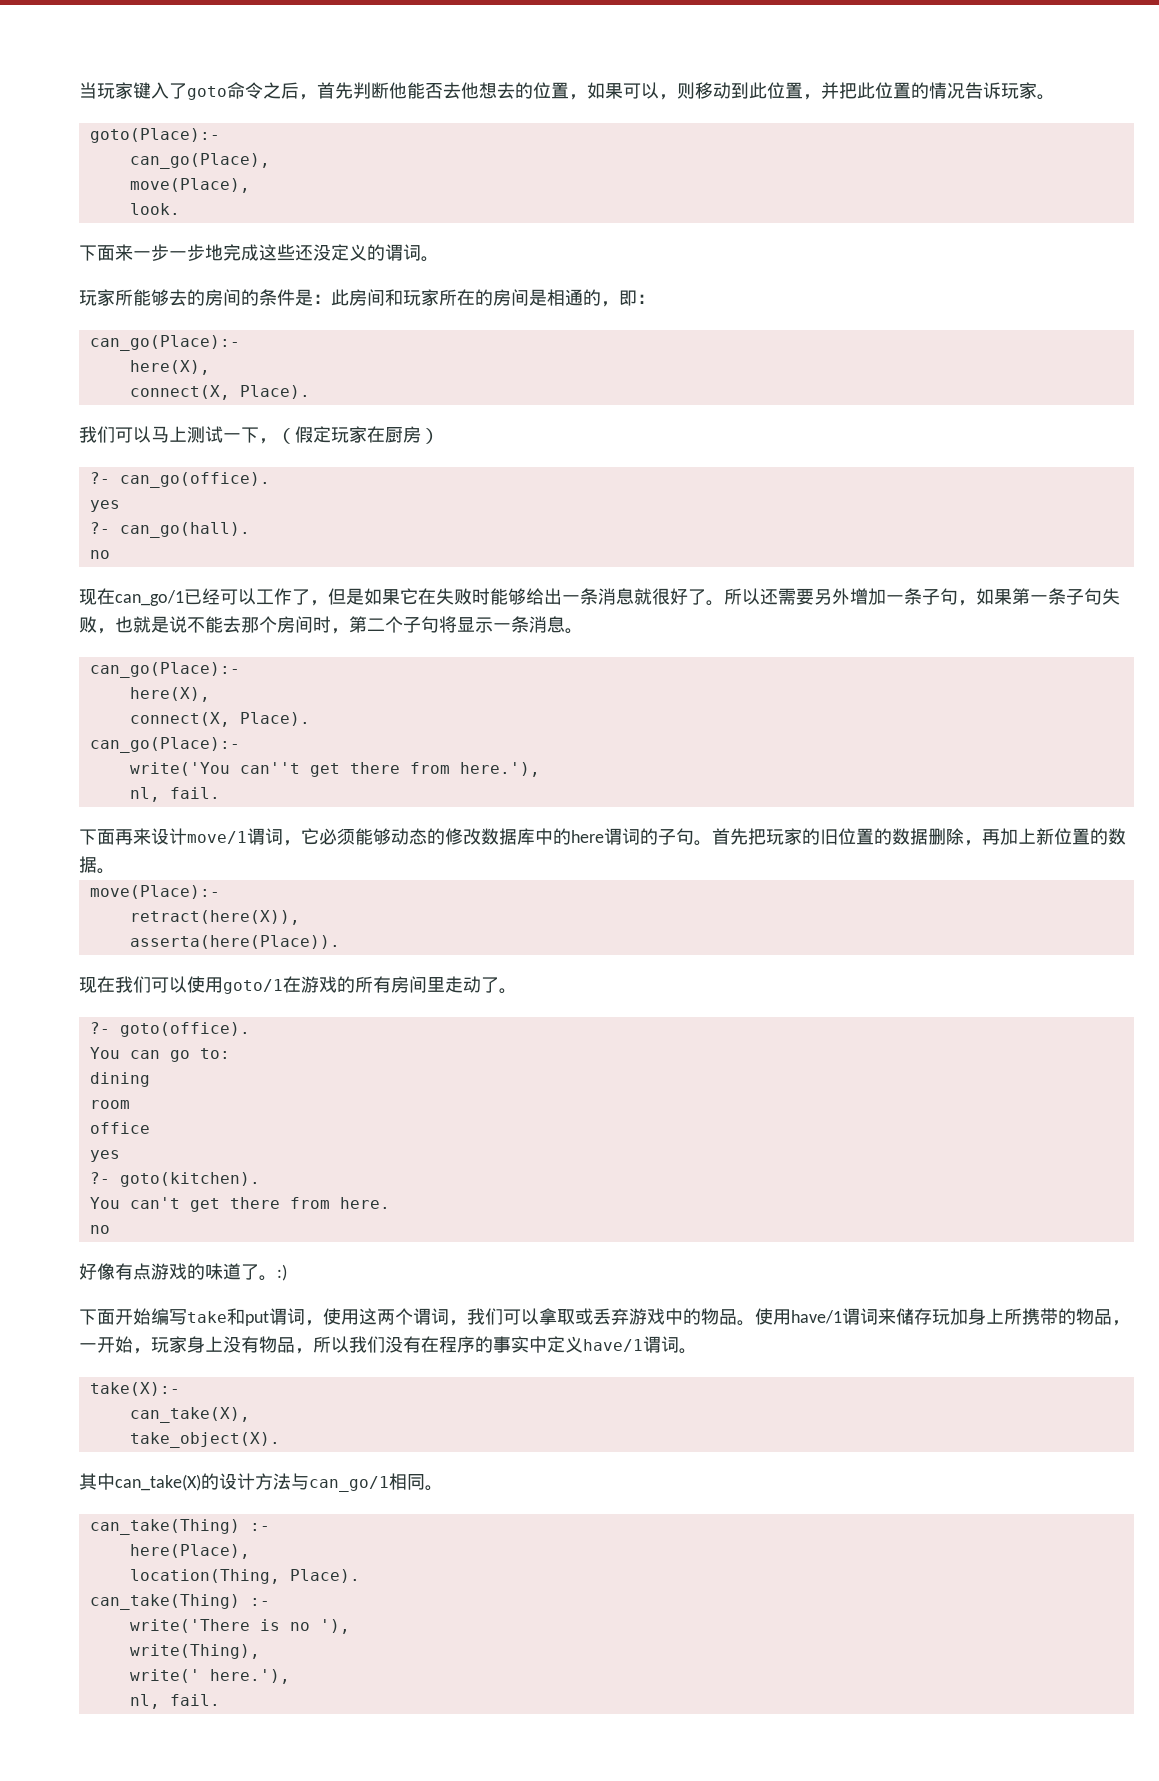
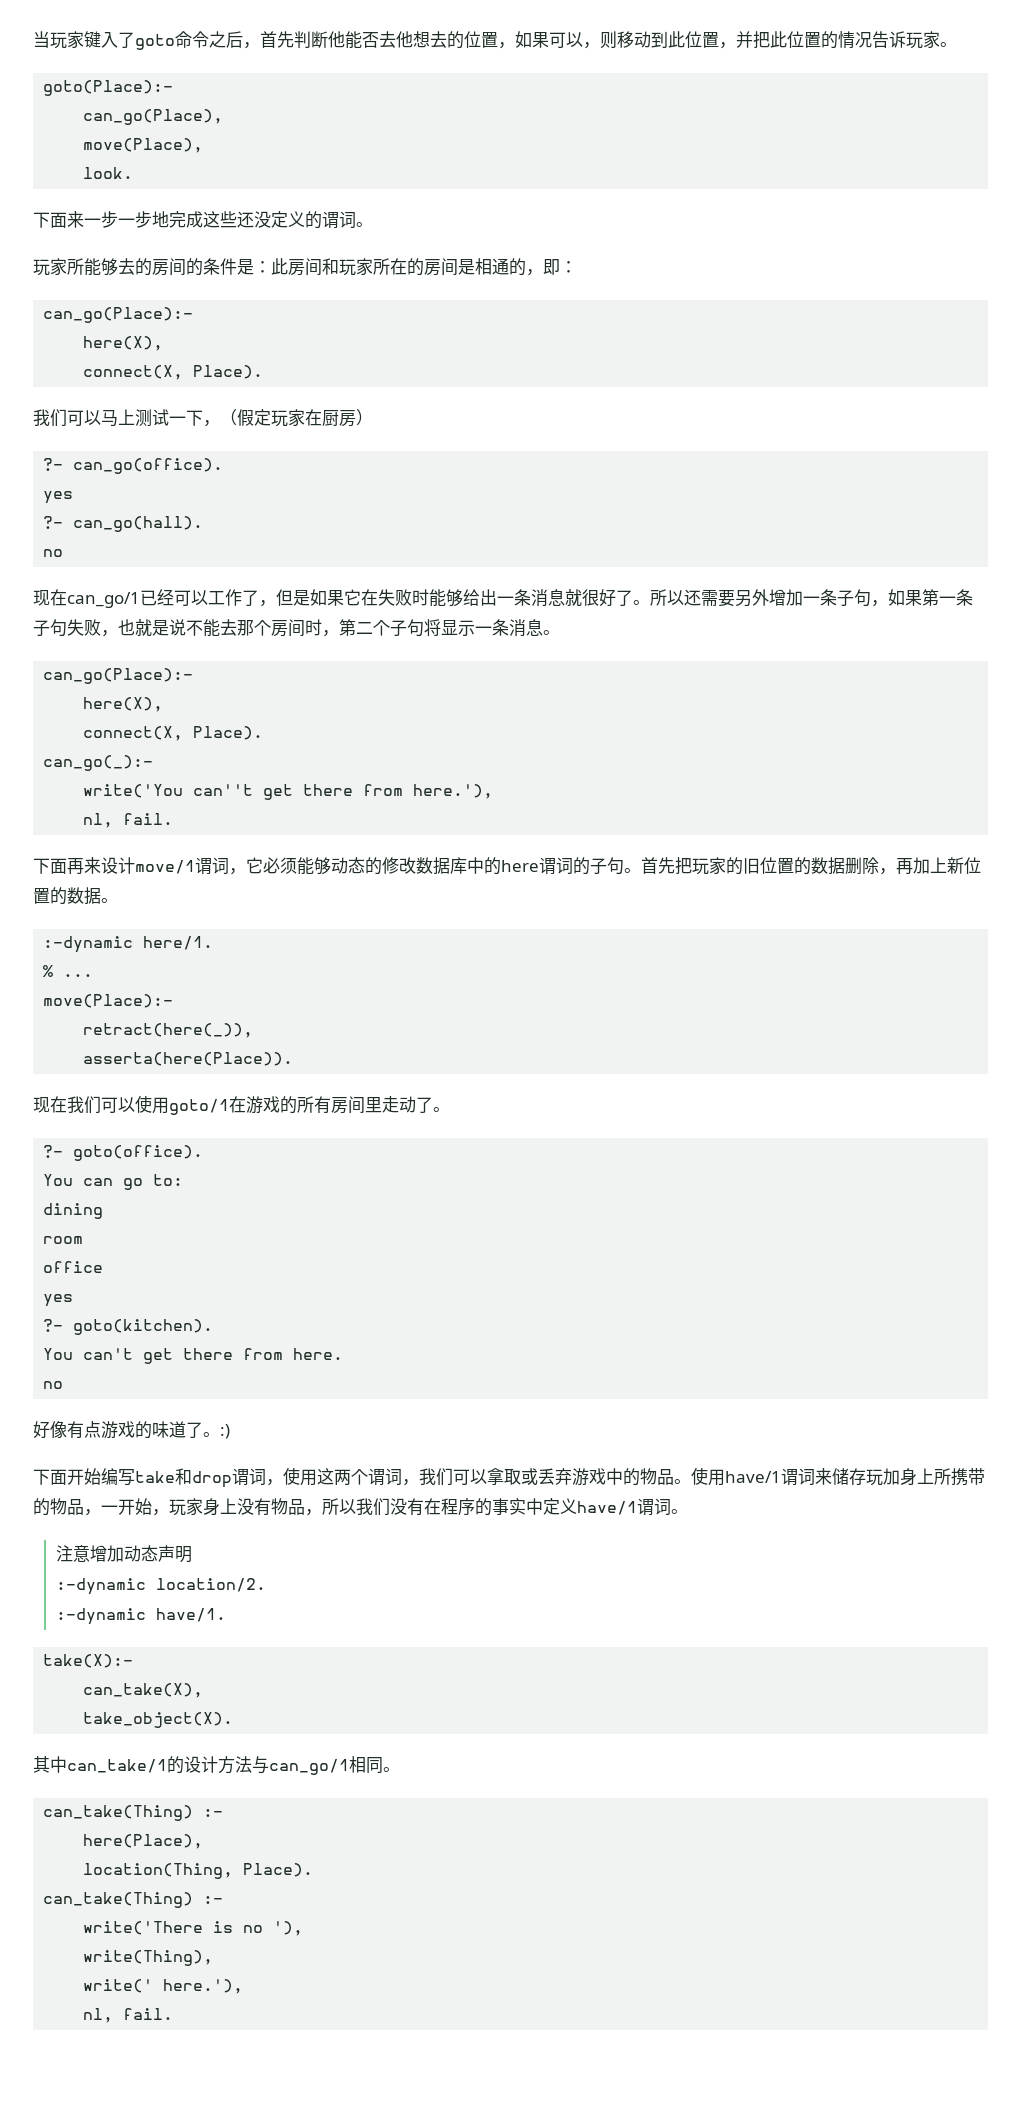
[89,737,240,753] can_go(Place):- -> [43,755,154,771] can_go(_):-
(115, 871) none -> [43,936,214,953] [43,965,94,977] // :-dynamic here/1. // % ...
[129,910,300,925] retract(here(X)), -> [83,1023,254,1038] retract(here(_)),
[245,1311,269,1326] put -> [192,1471,232,1488] drop
(697, 1351) none -> [55,1545,192,1563] [55,1578,266,1595] [55,1608,226,1625] // 注意增加动态声明 // :-dynamic location/2. // :-dynamic have/1.
[115,1474,201,1491] can_take(X) -> [67,1759,167,1773] can_take/1

